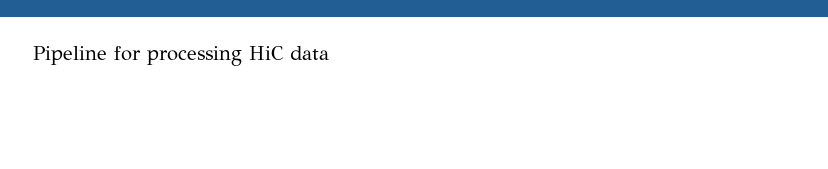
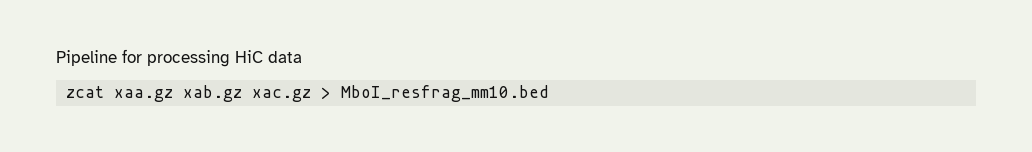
(329, 53) none -> [66,85,550,102] // zcat xaa.gz xab.gz xac.gz > MboI_resfrag_mm10.bed

